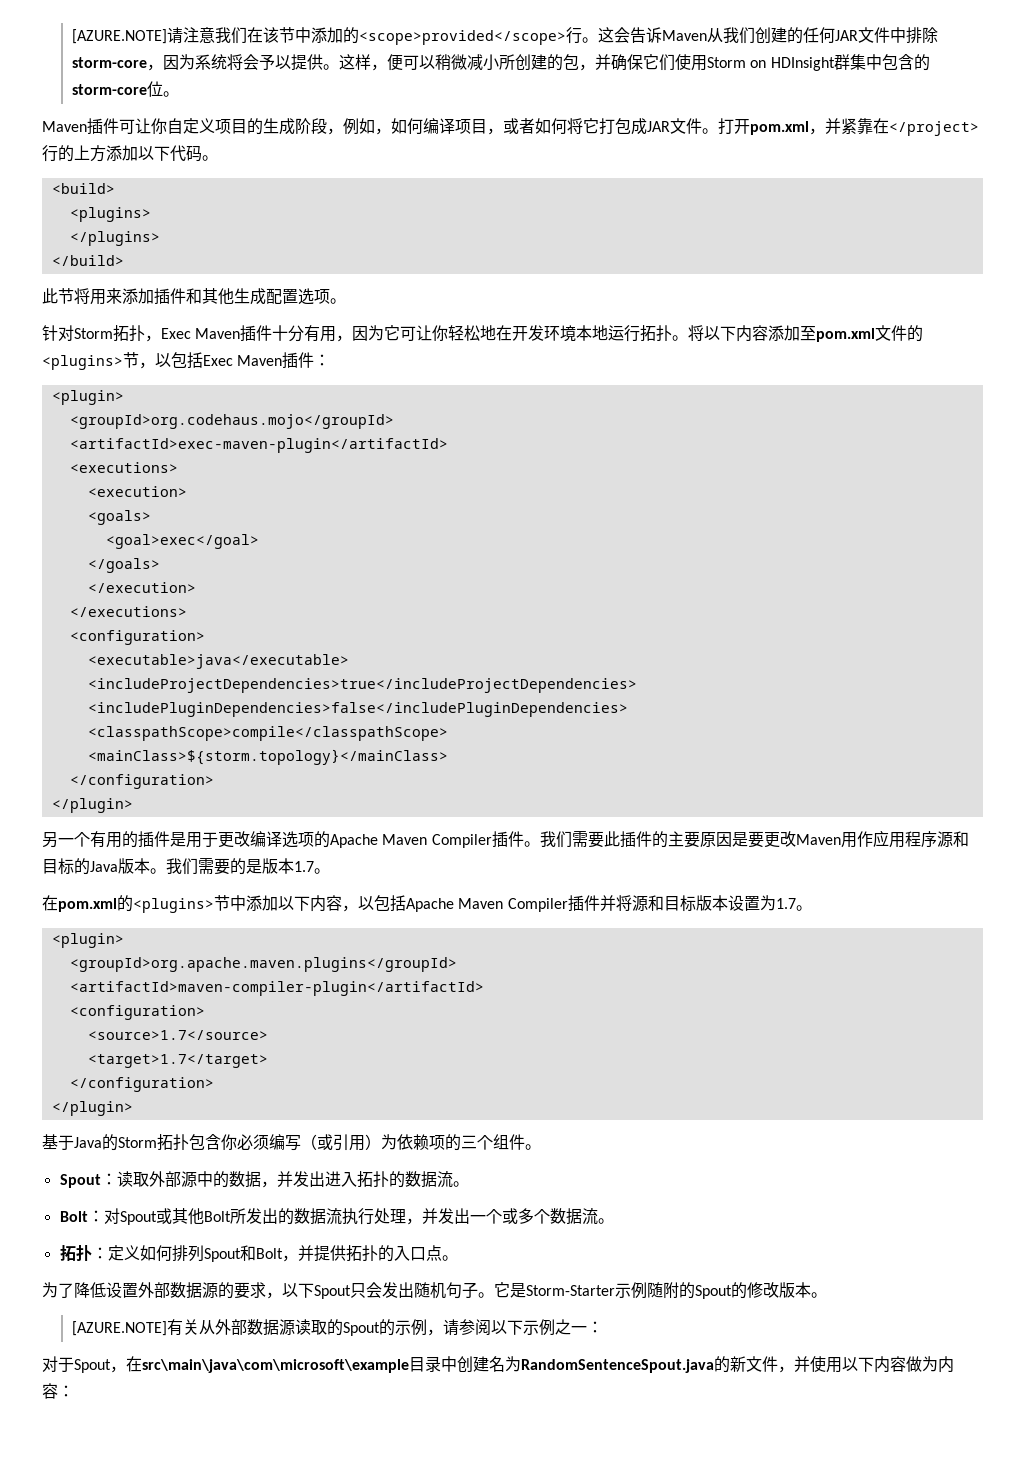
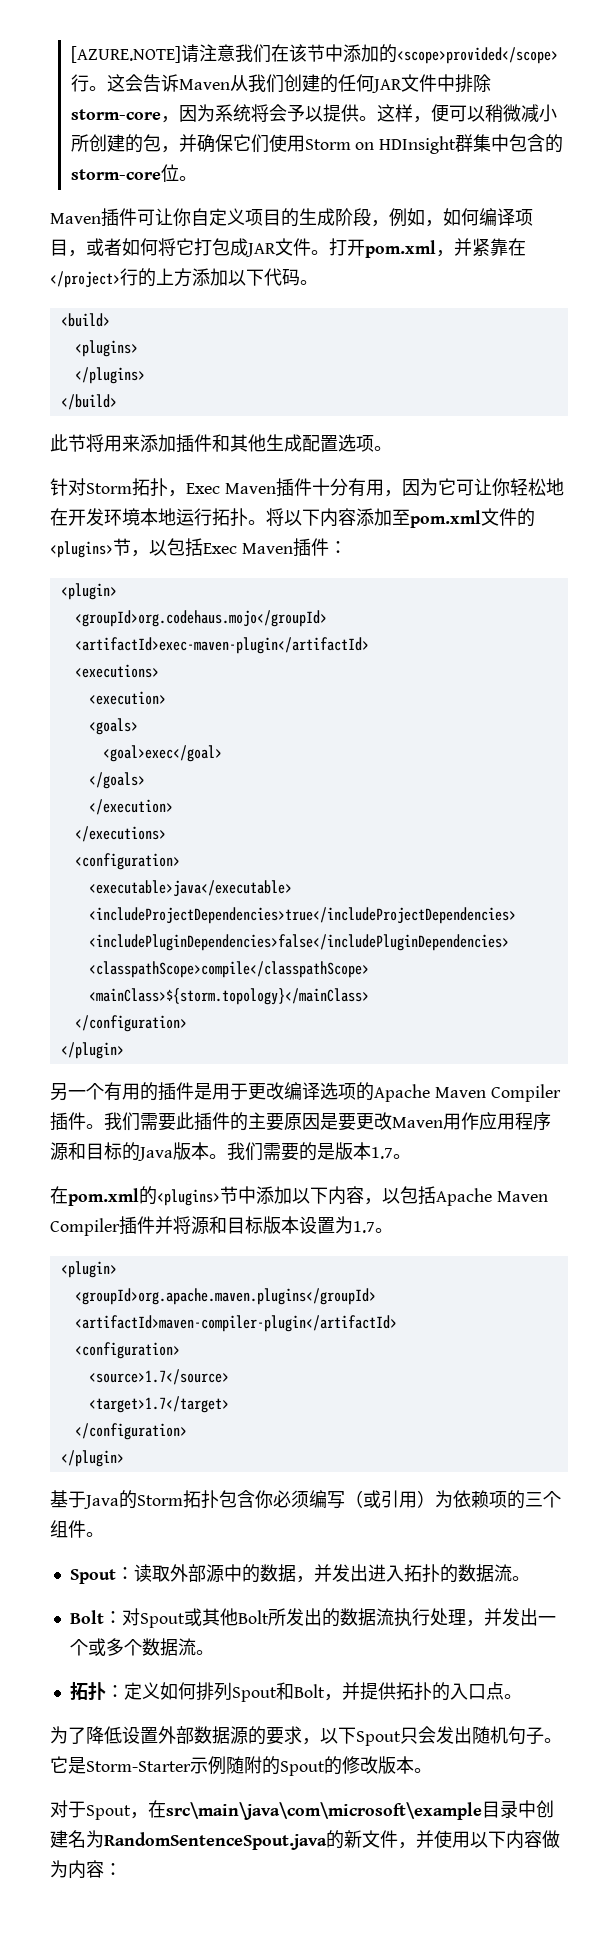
[71,1319,603,1336] // [AZURE.NOTE]有关从外部数据源读取的Spout的示例，请参阅以下示例之一： -> (432, 1770) none

